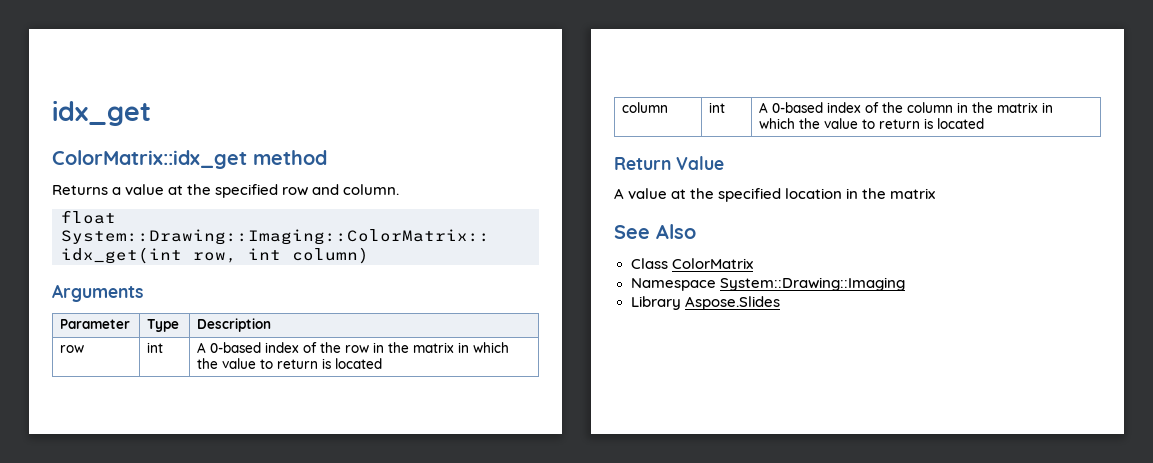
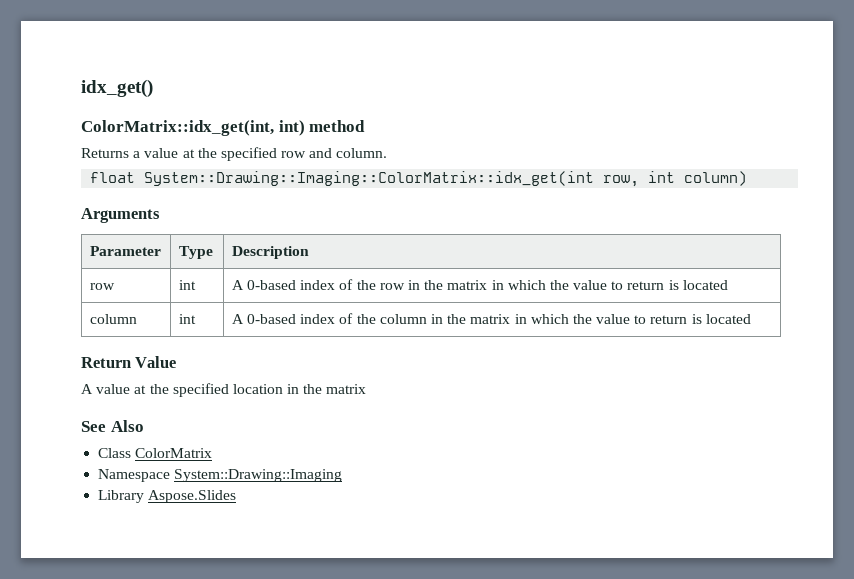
[52,100,151,126] [52,150,247,169] idx_get // ColorMatrix::idx_get -> [81,79,153,98] [81,120,305,136] idx_get() // ColorMatrix::idx_get(int, int)

